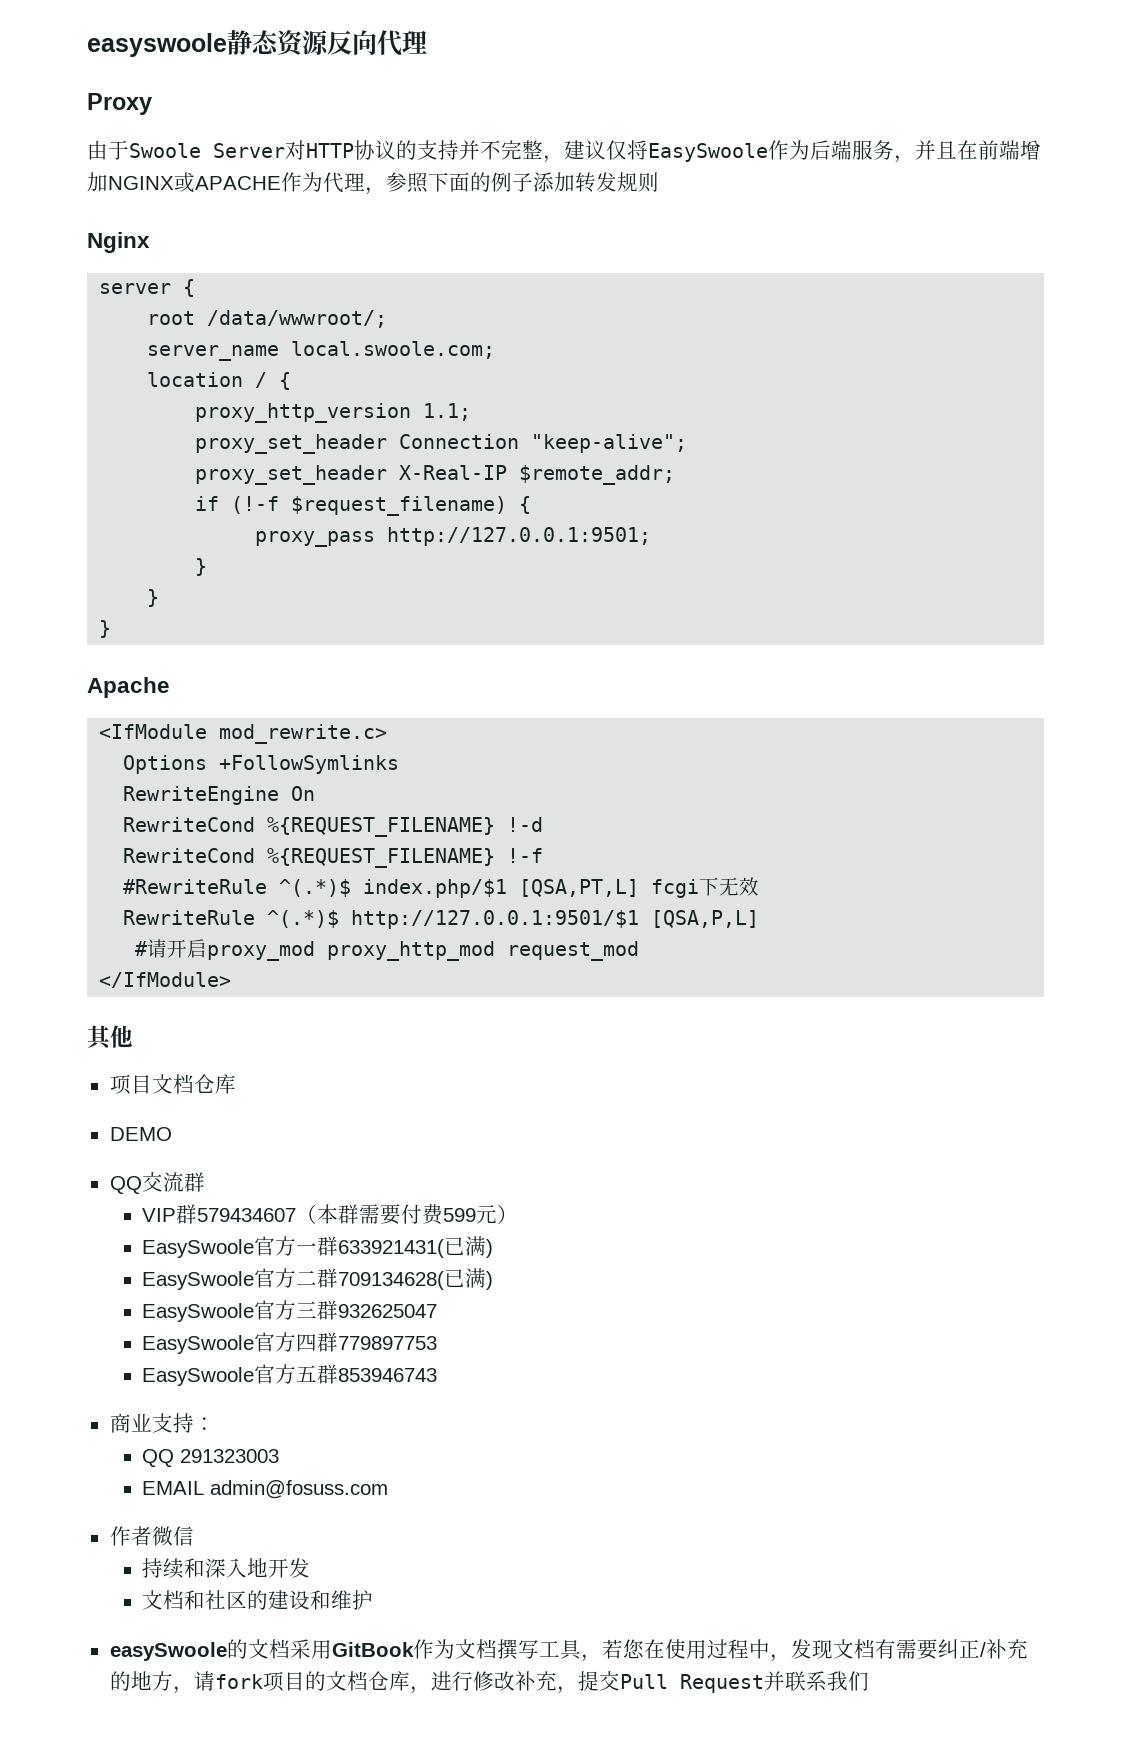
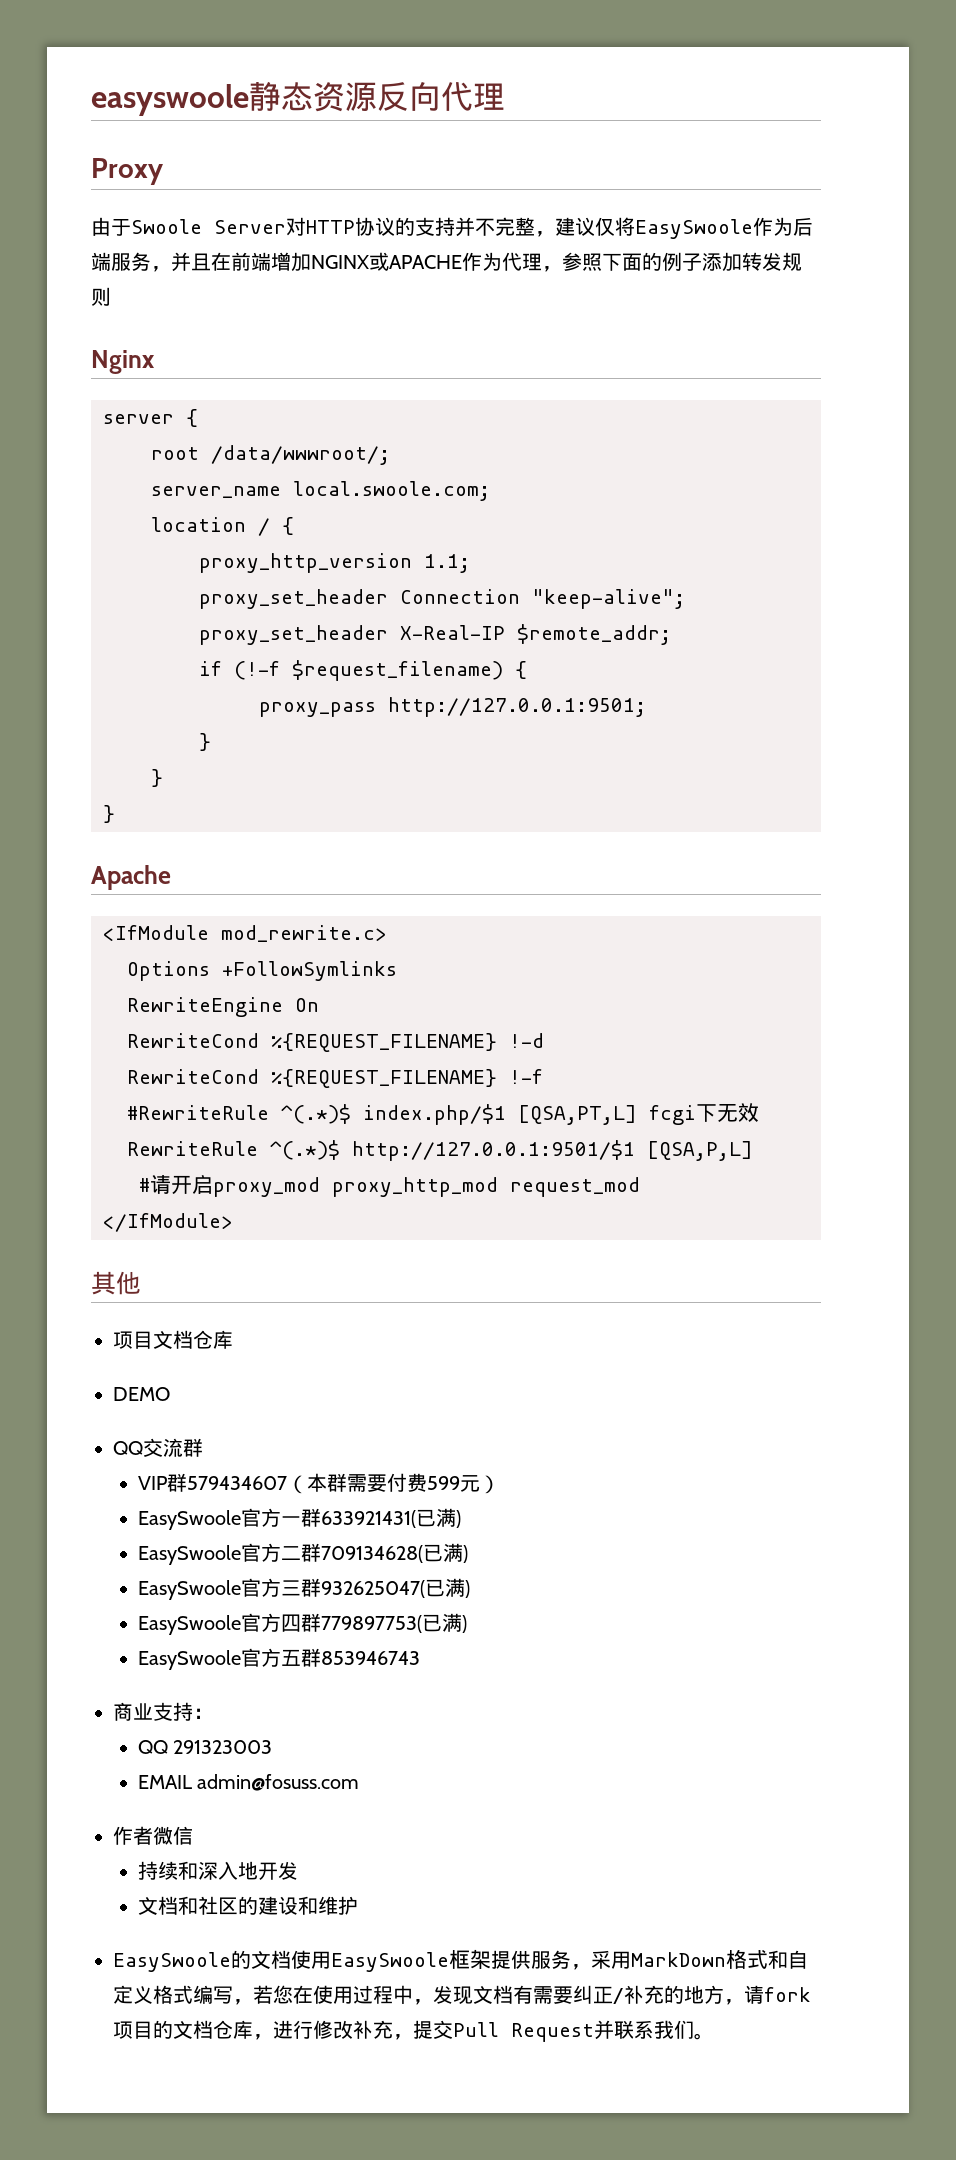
[338,1304,438,1318] 932625047 -> [321,1578,471,1598] 932625047(已满)
[338,1336,438,1350] 779897753 -> [321,1613,468,1633] 779897753(已满)
[109,1639,582,1661] easySwoole的文档采用GitBook作为文档撰写工具 -> [113,1949,808,1972] [113,1985,233,2004] EasySwoole的文档使用EasySwoole框架提供服务，采用MarkDown格式和自定义格式编写
(869, 1681) none -> [694,2033,714,2040] 。

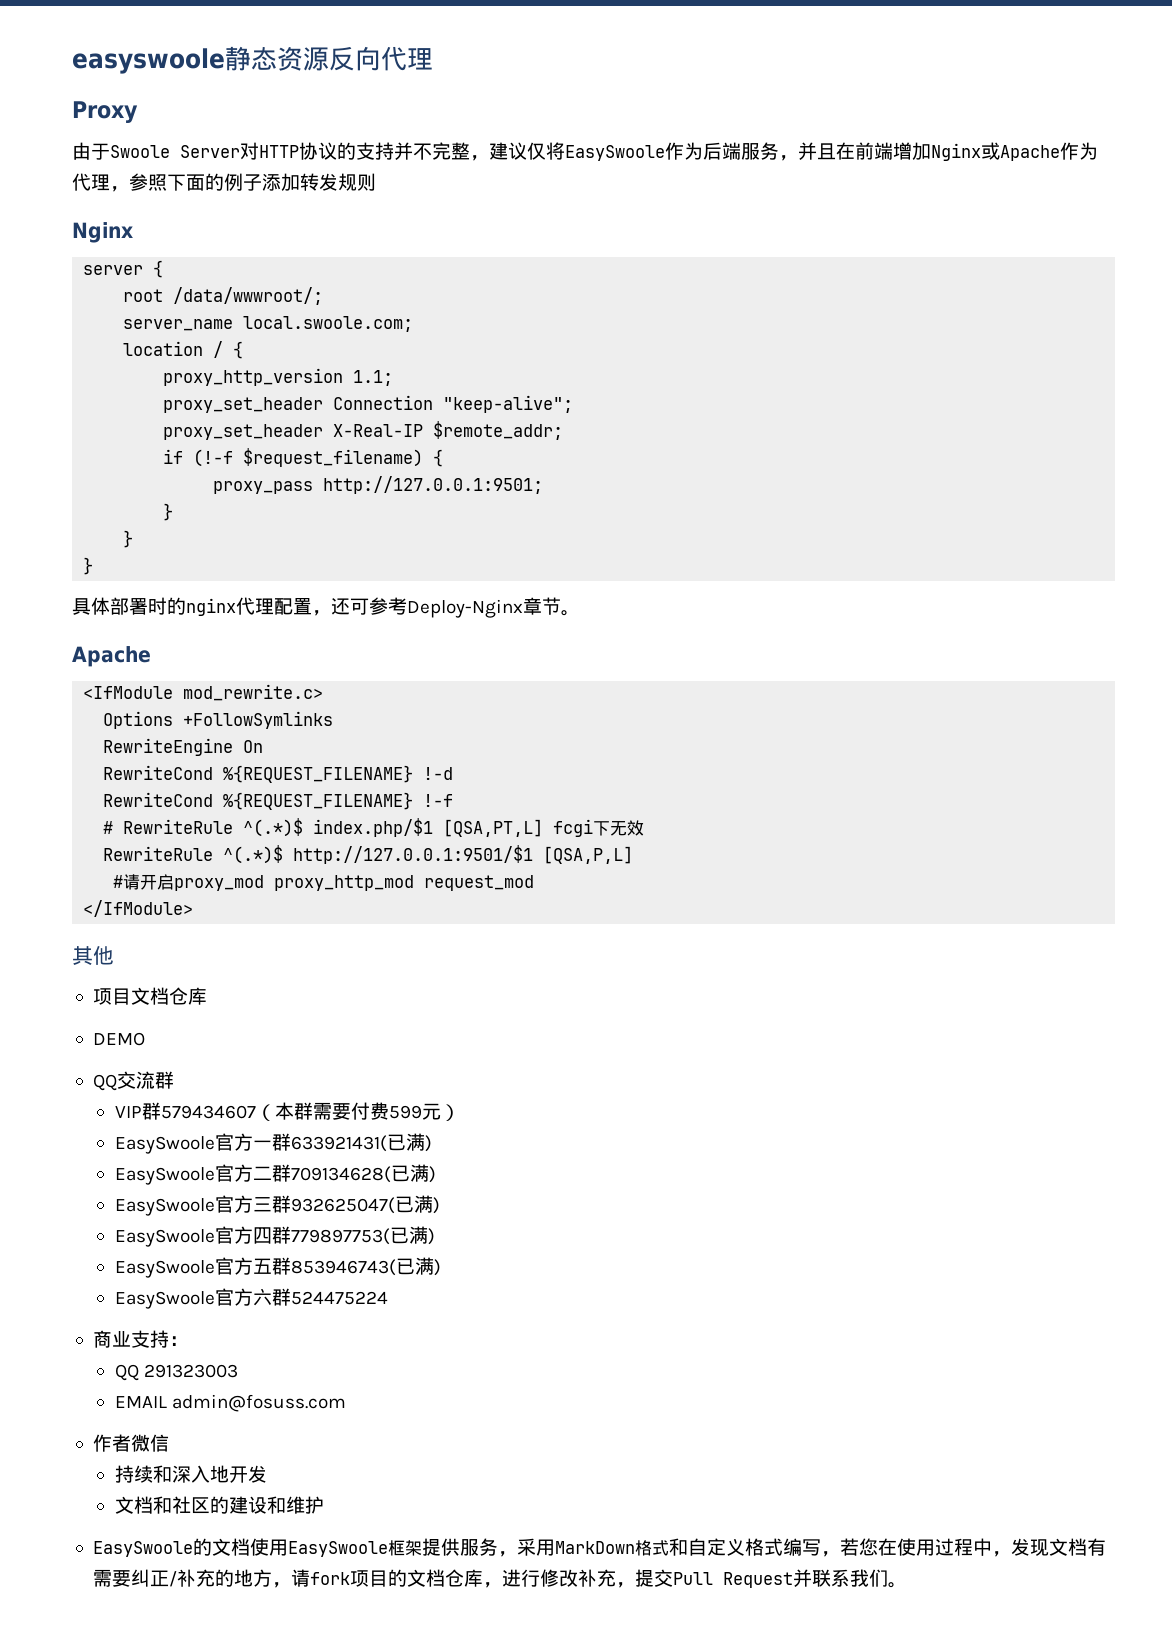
[311,252,462,271] NGINX或APACHE -> [931,142,1060,161] Nginx或Apache
(115, 814) none -> [72,597,580,618] // 具体部署时的nginx代理配置，还可参考Deploy-Nginx章节。
[127,1105,269,1120] #RewriteRule -> [103,819,234,834] # RewriteRule
[321,1651,421,1665] 853946743 -> [290,1257,441,1276] [114,1288,388,1309] 853946743(已满) // EasySwoole官方六群524475224

